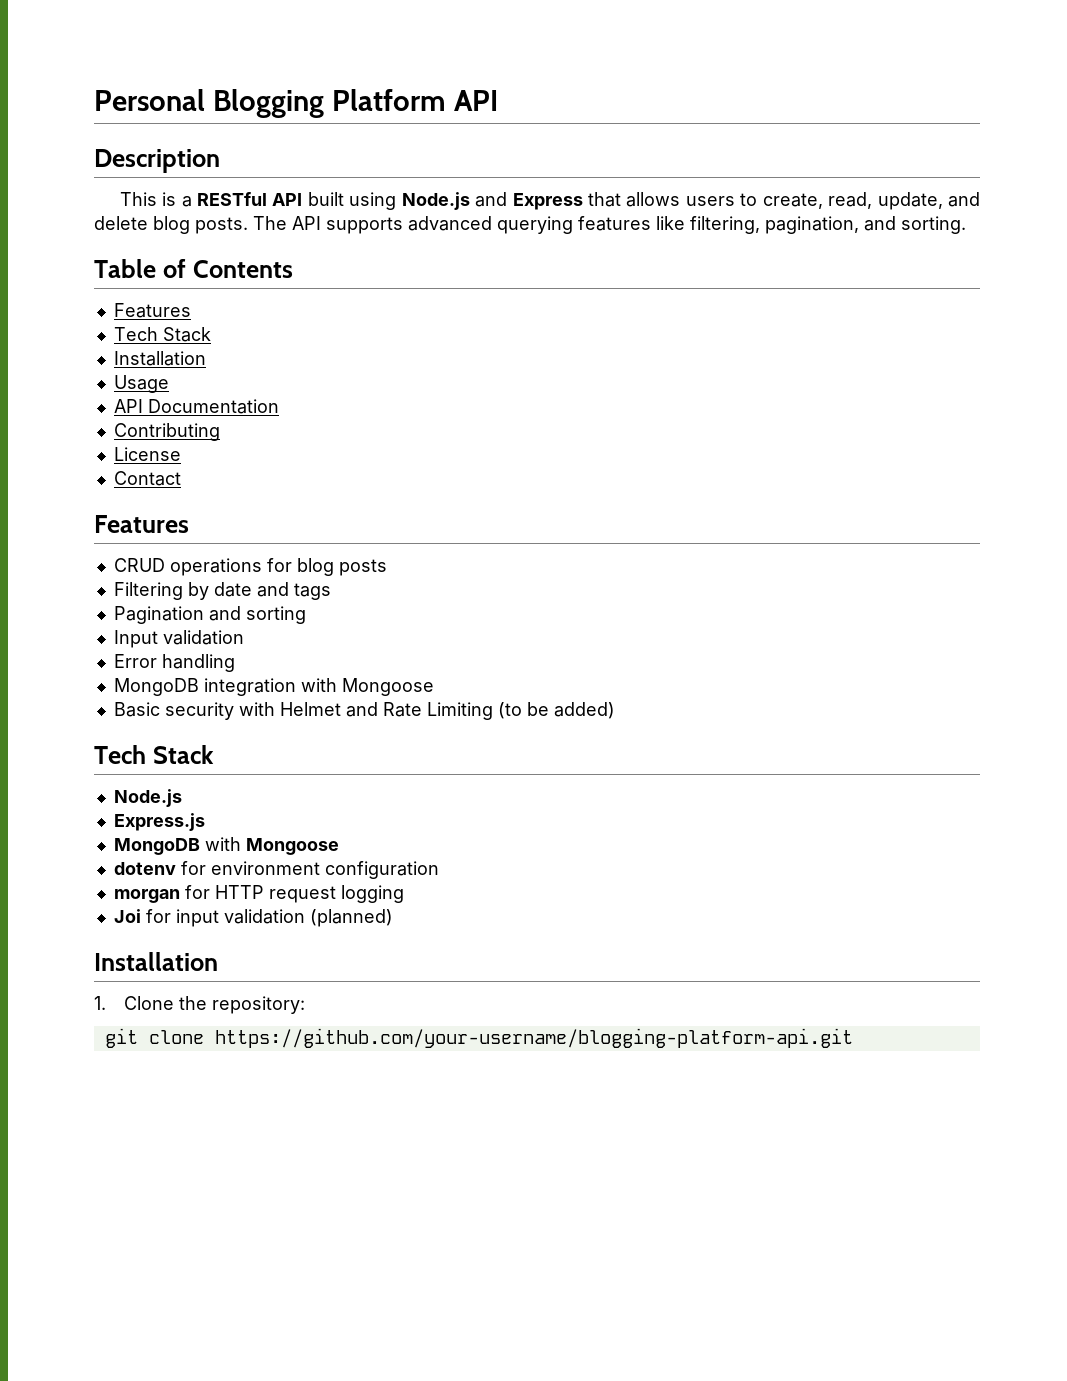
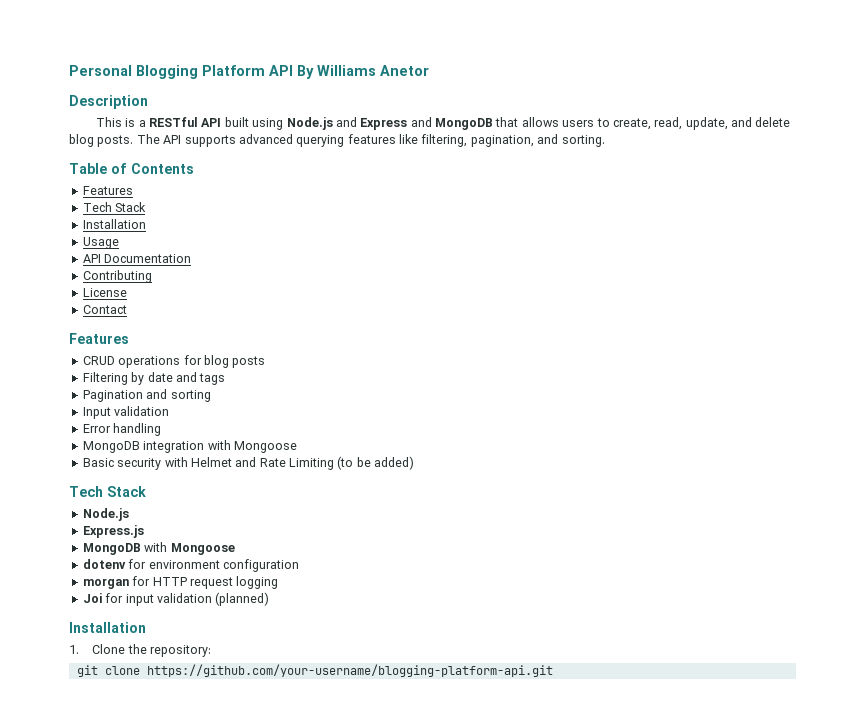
(498, 100) none -> [297,65,429,79] By Williams Anetor
(583, 201) none -> [410,117,494,130] and MongoDB

